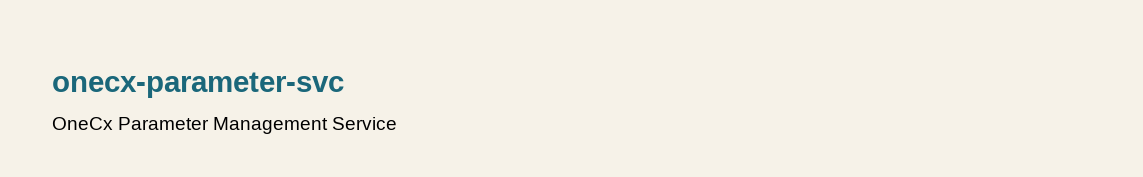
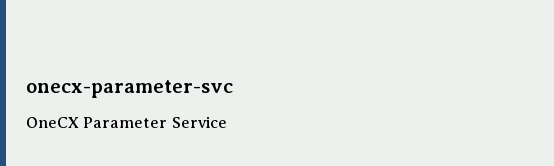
[52,117,329,134] OneCx Parameter Management -> [26,117,168,128] OneCX Parameter

